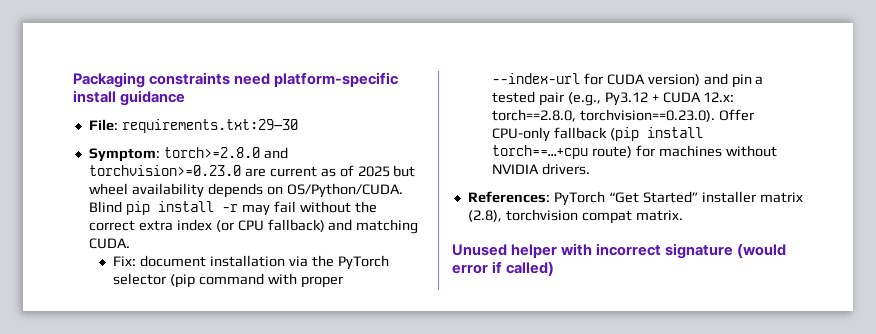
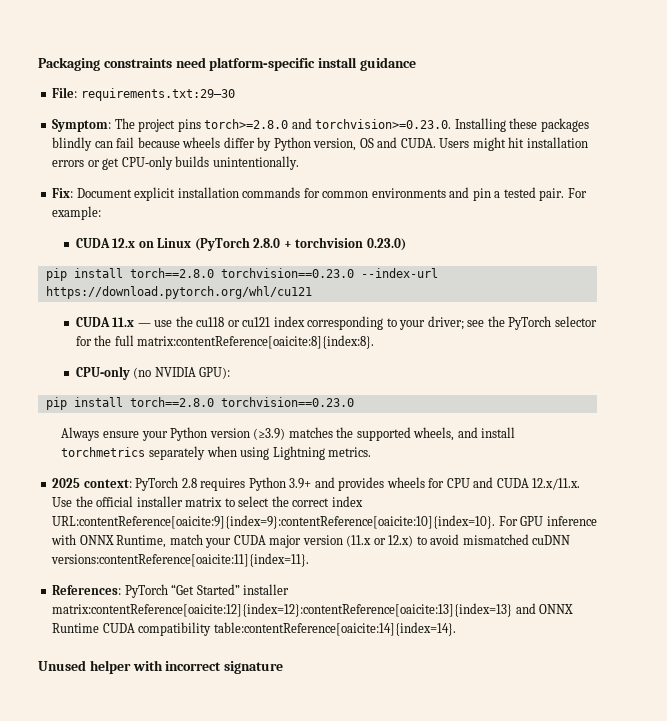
[163,147,288,159] [88,165,416,177] [88,183,403,198] [88,201,377,216] [88,219,419,234] [88,238,130,249] [112,255,389,270] [112,273,343,288] [491,73,764,88] [491,91,735,106] [491,109,754,122] [491,127,703,142] [491,145,777,159] [491,163,590,175] torch>=2.8.0 and torchvision>=0.23.0 are current as of 2025 but wheel availability depends on OS/Python/CUDA. Blind pip install -r may fail without the correct extra index (or CPU fallback) and matching CUDA. // Fix: document installation via the PyTorch selector (pip command with proper --index-url for CUDA version) and pin a tested pair (e.g., Py3.12 + CUDA 12.x: torch==2.8.0, torchvision==0.23.0). Offer CPU-only fallback (pip install torch==…+cpu route) for machines without NVIDIA drivers. -> [114,118,589,132] [52,137,588,151] [52,156,299,170] [52,187,587,201] [52,206,102,220] [75,237,406,251] [45,268,438,281] [45,286,312,299] [75,316,597,330] [75,335,375,349] [75,366,231,380] [45,397,354,410] [61,427,516,441] [61,446,372,460] [52,477,581,491] [52,496,363,507] [52,515,597,529] [51,534,571,548] [51,553,310,567] The project pins torch>=2.8.0 and torchvision>=0.23.0. Installing these packages blindly can fail because wheels differ by Python version, OS and CUDA. Users might hit installation errors or get CPU‑only builds unintentionally. // Fix: Document explicit installation commands for common environments and pin a tested pair. For example: // CUDA 12.x on Linux (PyTorch 2.8.0 + torchvision 0.23.0) // pip install torch==2.8.0 torchvision==0.23.0 --index-url https://download.pytorch.org/whl/cu121 // CUDA 11.x — use the cu118 or cu121 index corresponding to your driver; see the PyTorch selector for the full matrix:contentReference[oaicite:8]{index:8}. // CPU‑only (no NVIDIA GPU): // pip install torch==2.8.0 torchvision==0.23.0 // Always ensure your Python version (≥3.9) matches the supported wheels, and install torchmetrics separately when using Lightning metrics. // 2025 context: PyTorch 2.8 requires Python 3.9+ and provides wheels for CPU and CUDA 12.x/11.x. Use the official installer matrix to select the correct index URL:contentReference[oaicite:9]{index=9}:contentReference[oaicite:10]{index=10}. For GPU inference with ONNX Runtime, match your CUDA major version (11.x or 12.x) to avoid mismatched cuDNN versions:contentReference[oaicite:11]{index=11}.
[759,192,803,203] [467,209,683,224] matrix (2.8), torchvision compat matrix. -> [52,603,574,617] [52,622,456,636] matrix:contentReference[oaicite:12]{index=12}:contentReference[oaicite:13]{index=13} and ONNX Runtime CUDA compatibility table:contentReference[oaicite:14]{index=14}.
[737,243,787,258] [452,261,555,276] (would error if called) -> (284, 667) none

